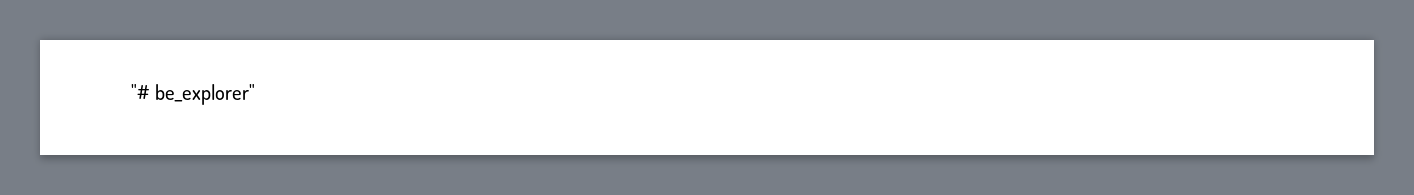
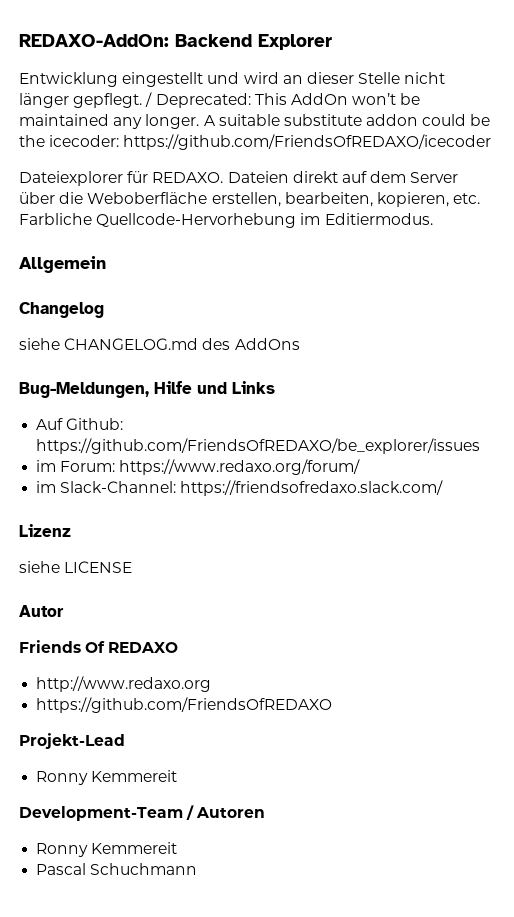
[131,84,255,105] "# be_explorer" -> [19,34,332,50] [19,72,446,87] [19,92,421,108] [19,114,491,129] [19,134,492,150] [19,171,459,186] [19,192,481,207] [19,213,433,228] [19,256,106,273] [19,302,104,318] [19,338,300,350] [19,381,275,398] [36,418,124,430] [36,438,481,454] [36,459,361,475] [36,480,444,496] [19,524,71,537] [19,561,133,573] [19,605,64,617] [19,640,179,653] [36,676,212,692] [36,697,333,713] [19,733,125,749] [36,770,178,785] [19,805,266,821] [36,842,178,857] [36,863,198,875] REDAXO-AddOn: Backend Explorer // Entwicklung eingestellt und wird an dieser Stelle nicht länger gepflegt. / Deprecated: This AddOn won’t be maintained any longer. A suitable substitute addon could be the icecoder: https://github.com/FriendsOfREDAXO/icecoder // Dateiexplorer für REDAXO. Dateien direkt auf dem Server über die Weboberfläche erstellen, bearbeiten, kopieren, etc. Farbliche Quellcode-Hervorhebung im Editiermodus. // Allgemein // Changelog // siehe CHANGELOG.md des AddOns // Bug-Meldungen, Hilfe und Links // Auf Github: https://github.com/FriendsOfREDAXO/be_explorer/issues // im Forum: https://www.redaxo.org/forum/ // im Slack-Channel: https://friendsofredaxo.slack.com/ // Lizenz // siehe LICENSE // Autor // Friends Of REDAXO // http://www.redaxo.org // https://github.com/FriendsOfREDAXO // Projekt-Lead // Ronny Kemmereit // Development-Team / Autoren // Ronny Kemmereit // Pascal Schuchmann

